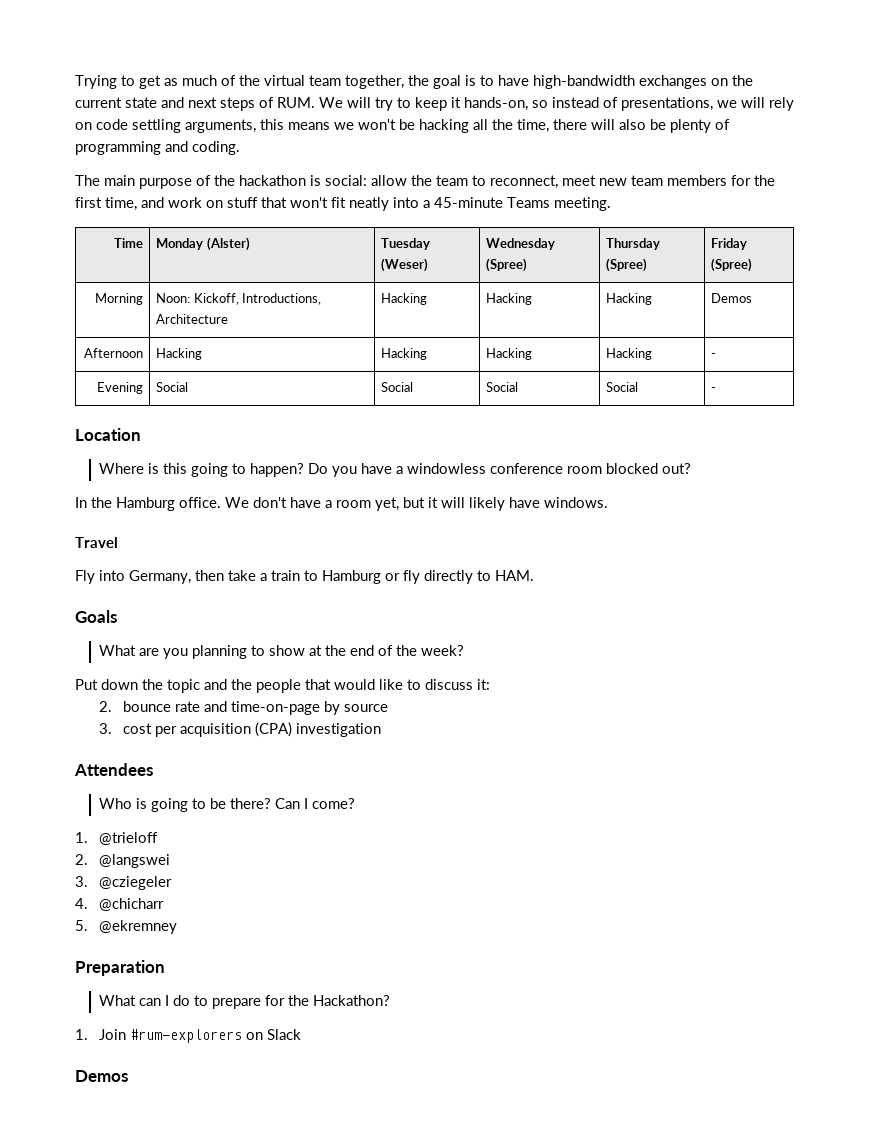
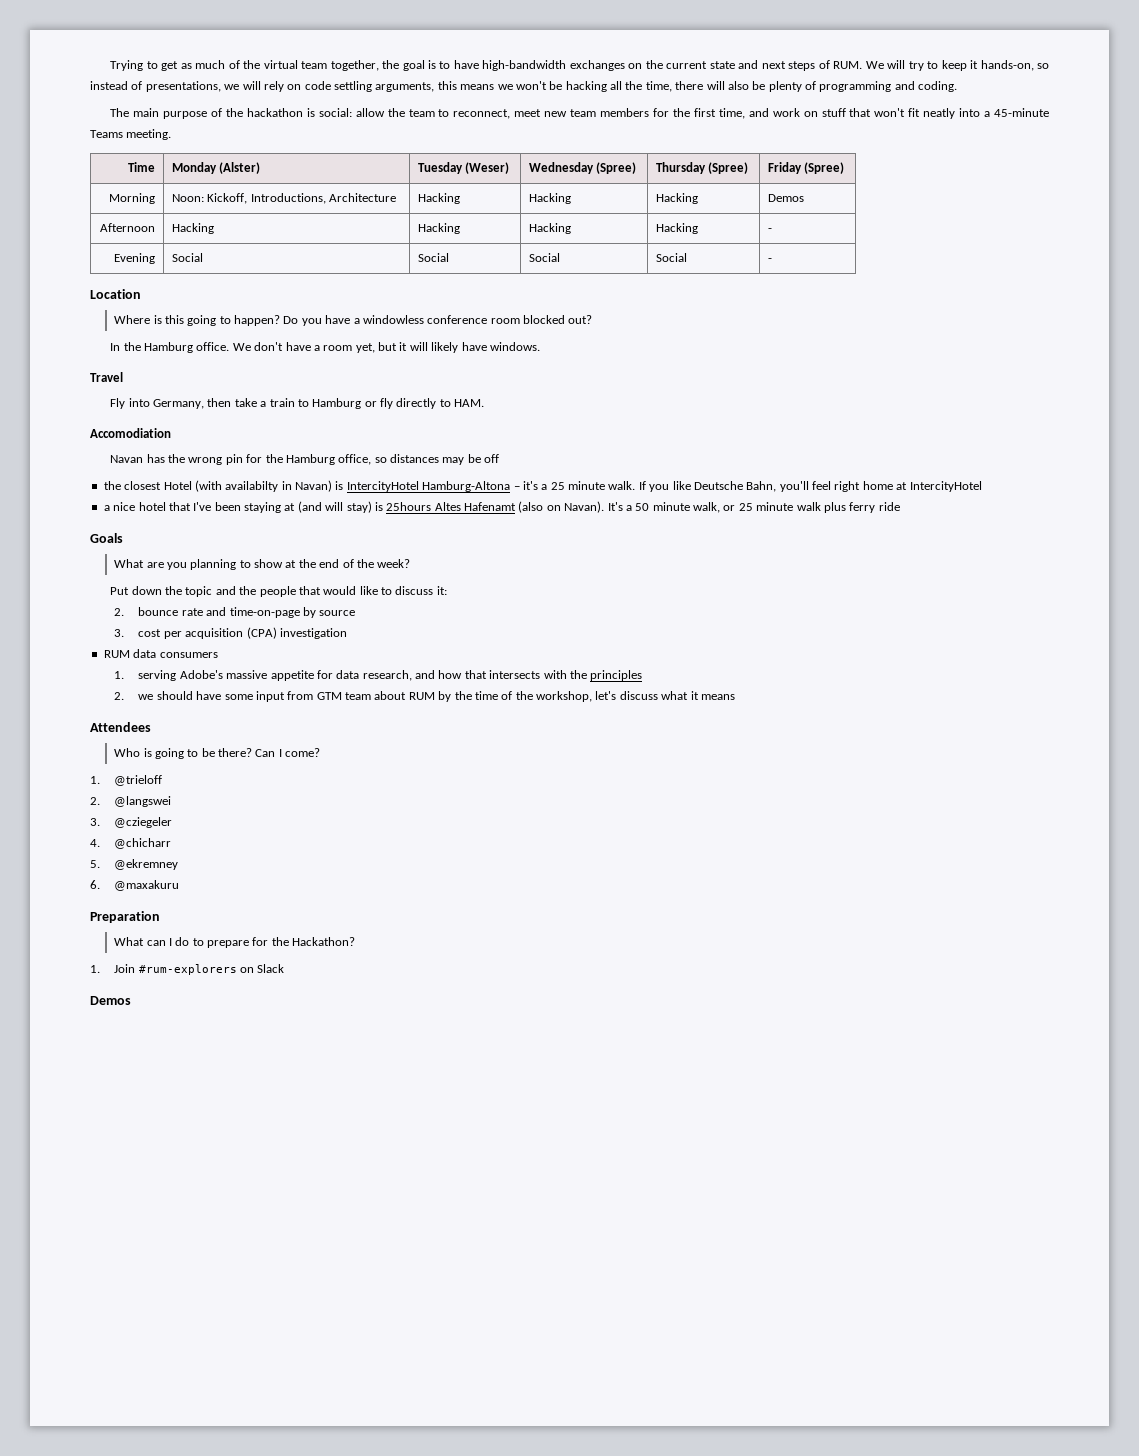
(534, 575) none -> [90,428,171,438] [110,454,500,465] [103,480,982,492] [103,501,900,513] // Accomodiation // Navan has the wrong pin for the Hamburg office, so distances may be off // the closest Hotel (with availabilty in Navan) is IntercityHotel Hamburg-Altona – it's a 25 minute walk. If you like Deutsche Bahn, you'll feel right home at IntercityHotel // a nice hotel that I've been staying at (and will stay) is 25hours Altes Hafenamt (also on Navan). It's a 50 minute walk, or 25 minute walk plus ferry ride
(381, 730) none -> [103,649,218,658] [114,670,643,681] [114,691,735,702] // RUM data consumers // 1. serving Adobe's massive appetite for data research, and how that intersects with the principles // 2. we should have some input from GTM team about RUM by the time of the workshop, let's discuss what it means
(177, 927) none -> [90,880,180,891] // 6. @maxakuru

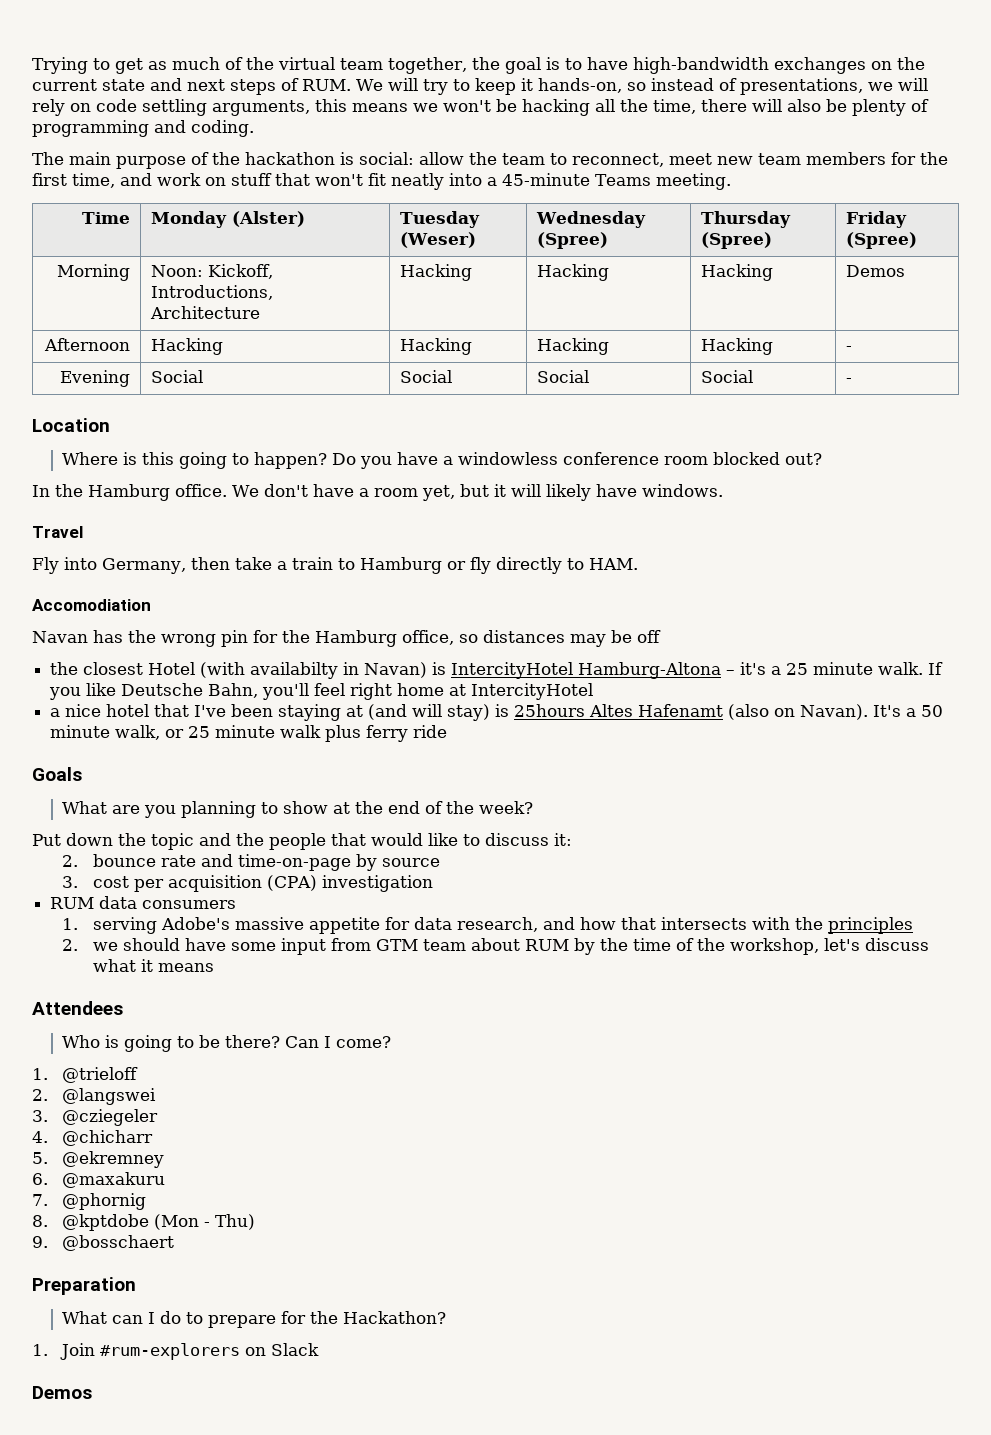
(180, 885) none -> [32,1193,147,1210] [32,1214,256,1231] [32,1235,175,1251] // 7. @phornig // 8. @kptdobe (Mon - Thu) // 9. @bosschaert

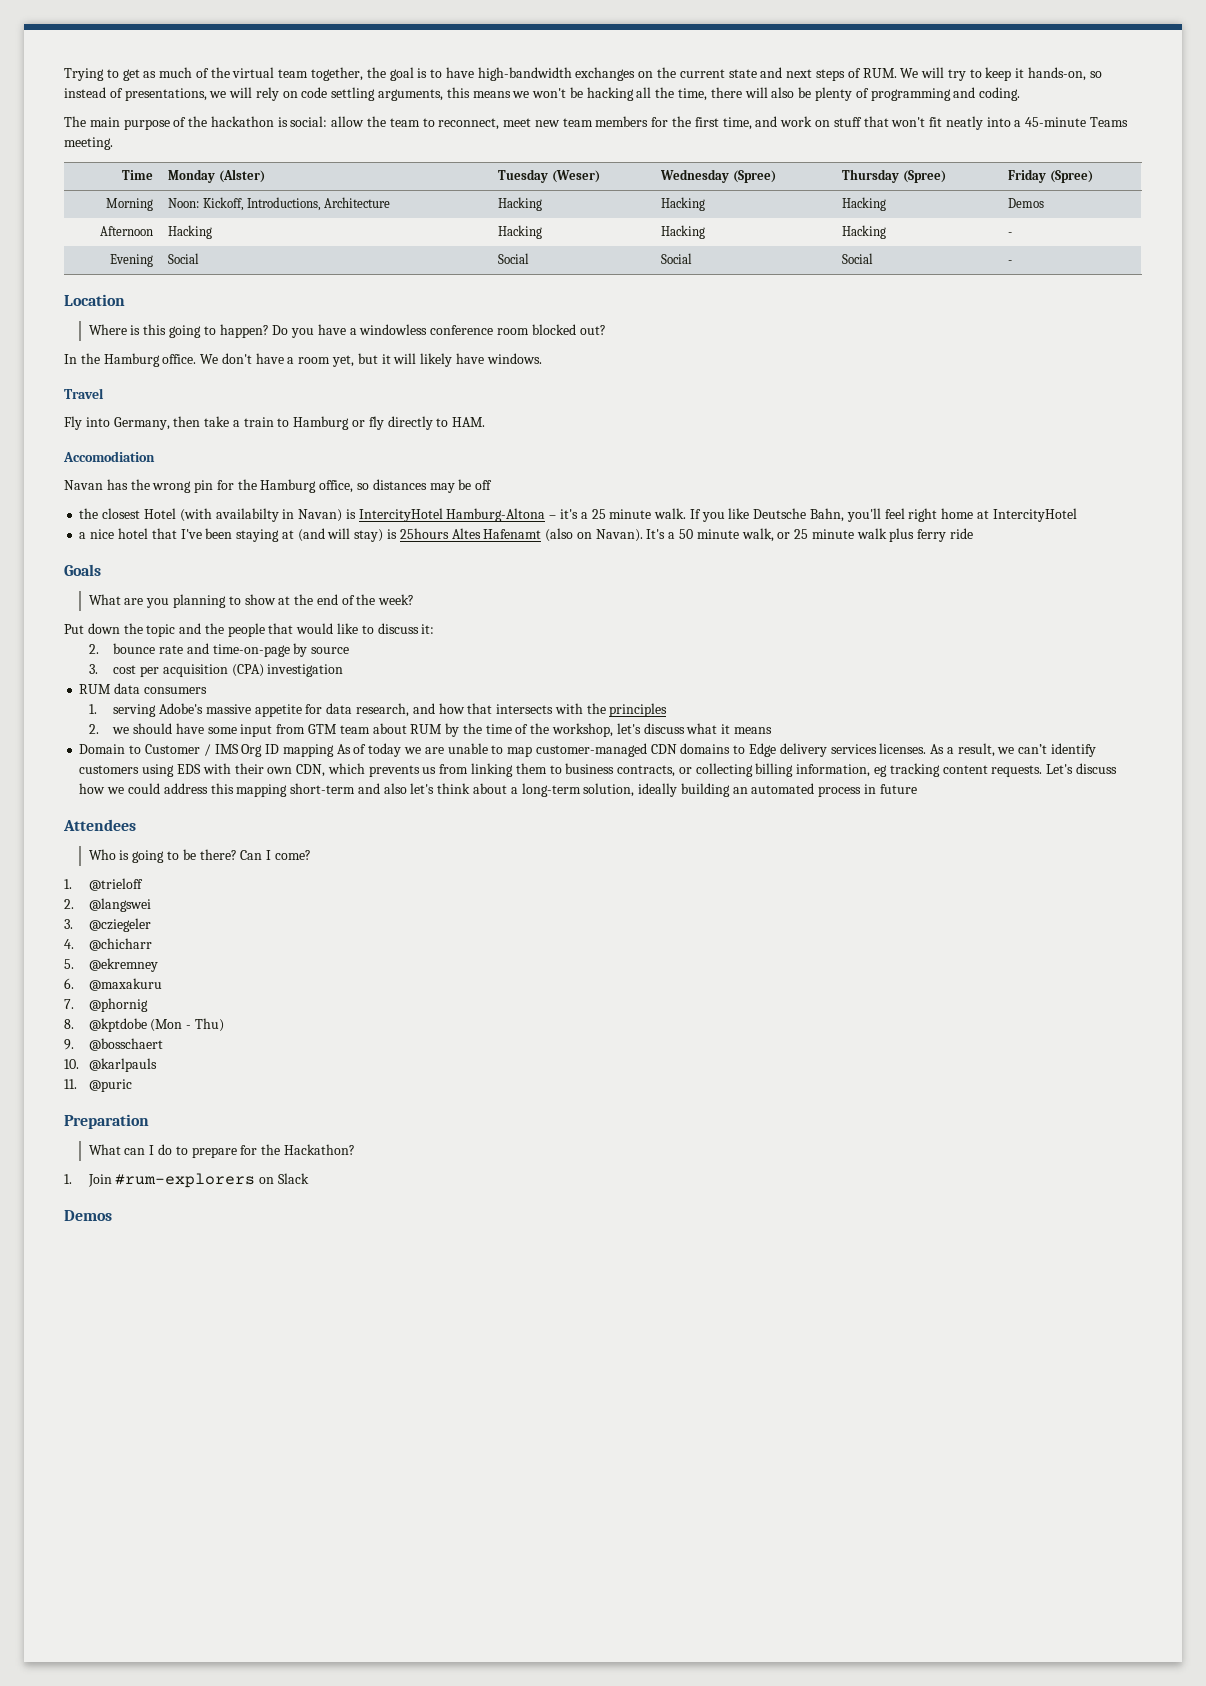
(214, 967) none -> [79,743,1097,757] [79,763,1117,777] [79,783,917,797] // Domain to Customer / IMS Org ID mapping As of today we are unable to map customer-managed CDN domains to Edge delivery services licenses. As a result, we can’t identify customers using EDS with their own CDN, which prevents us from linking them to business contracts, or collecting billing information, eg tracking content requests. Let's discuss how we could address this mapping short-term and also let's think about a long-term solution, ideally building an automated process in future
(175, 1243) none -> [64,1058,157,1072] [64,1079,132,1092] // 10. @karlpauls // 11. @puric

